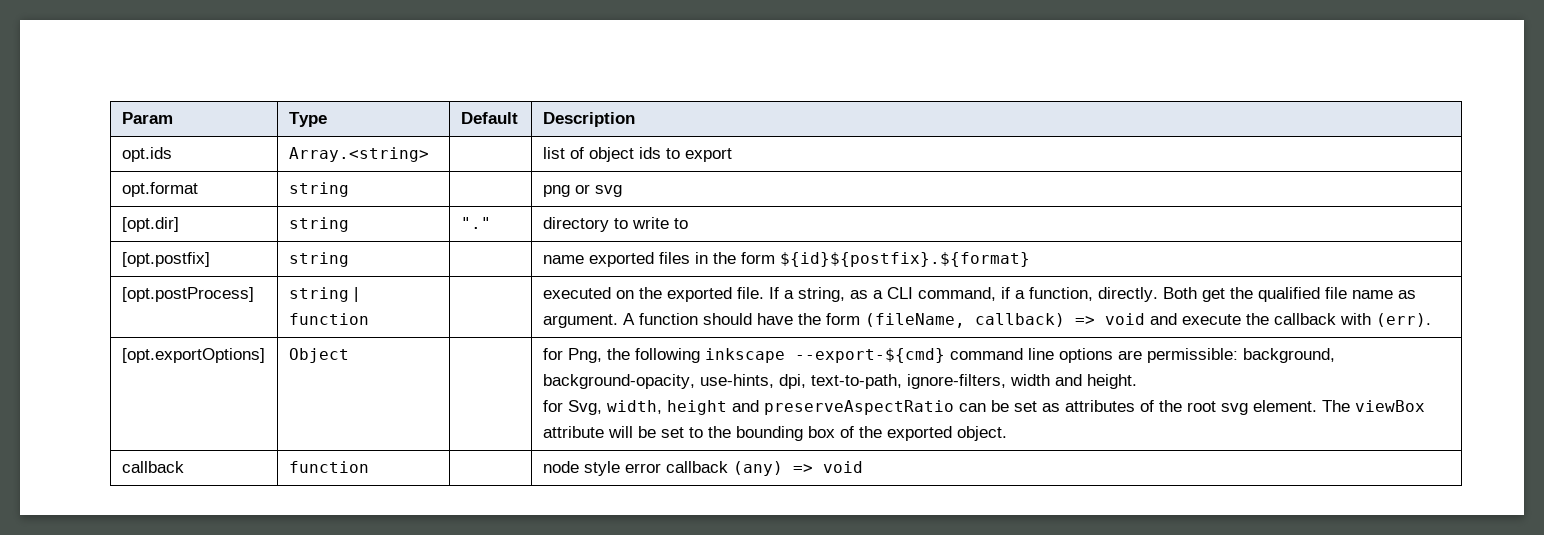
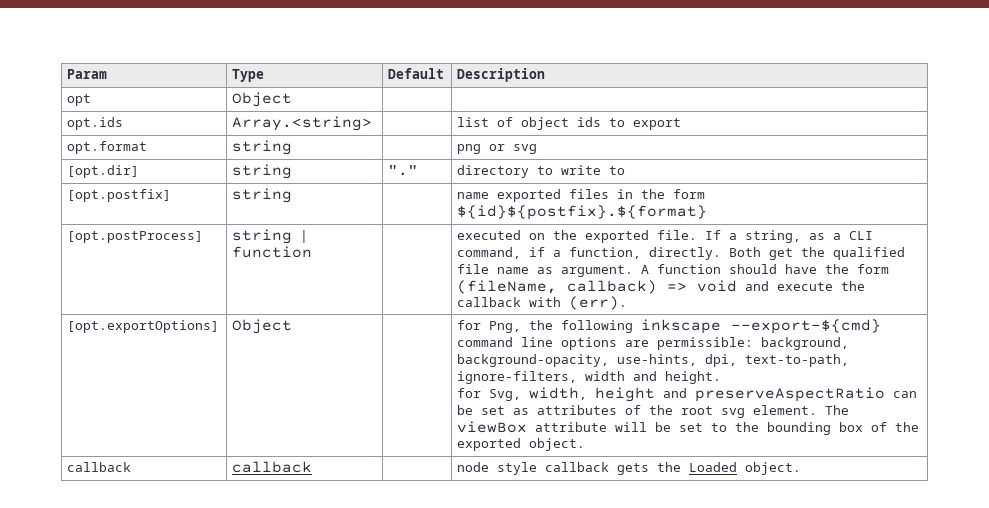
(635, 119) none -> [67,94,92,106] [232,92,293,107] // opt | Object | |
[288,461,369,473] function -> [232,461,313,473] callback
[624,461,863,476] error callback (any) => void -> [545,462,802,475] callback gets the Loaded object.

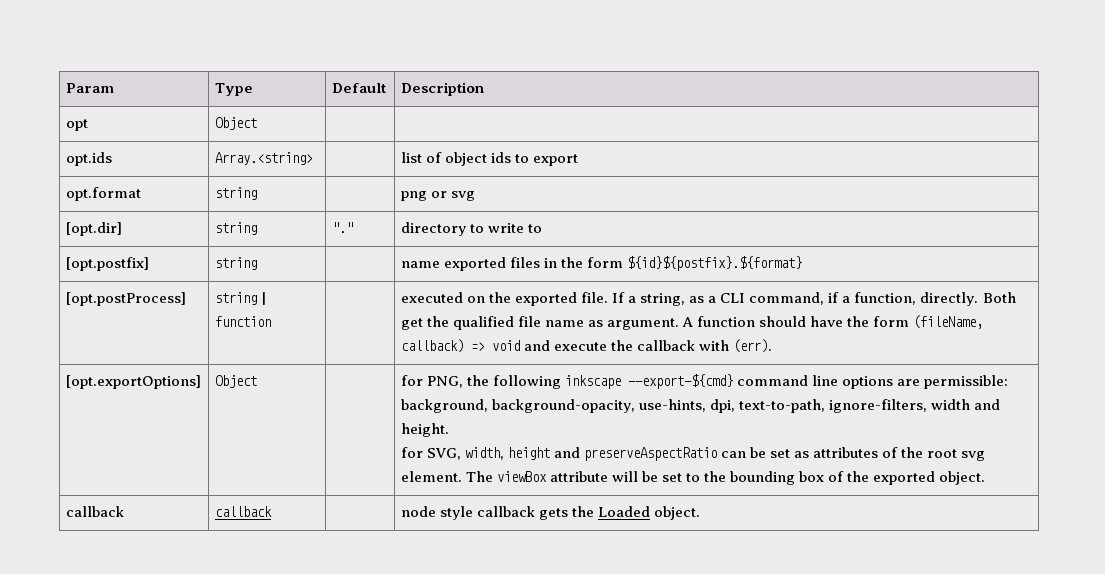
[489,321,522,333] Png, -> [426,376,463,388] PNG,
[489,389,522,401] Svg, -> [426,448,461,460] SVG,

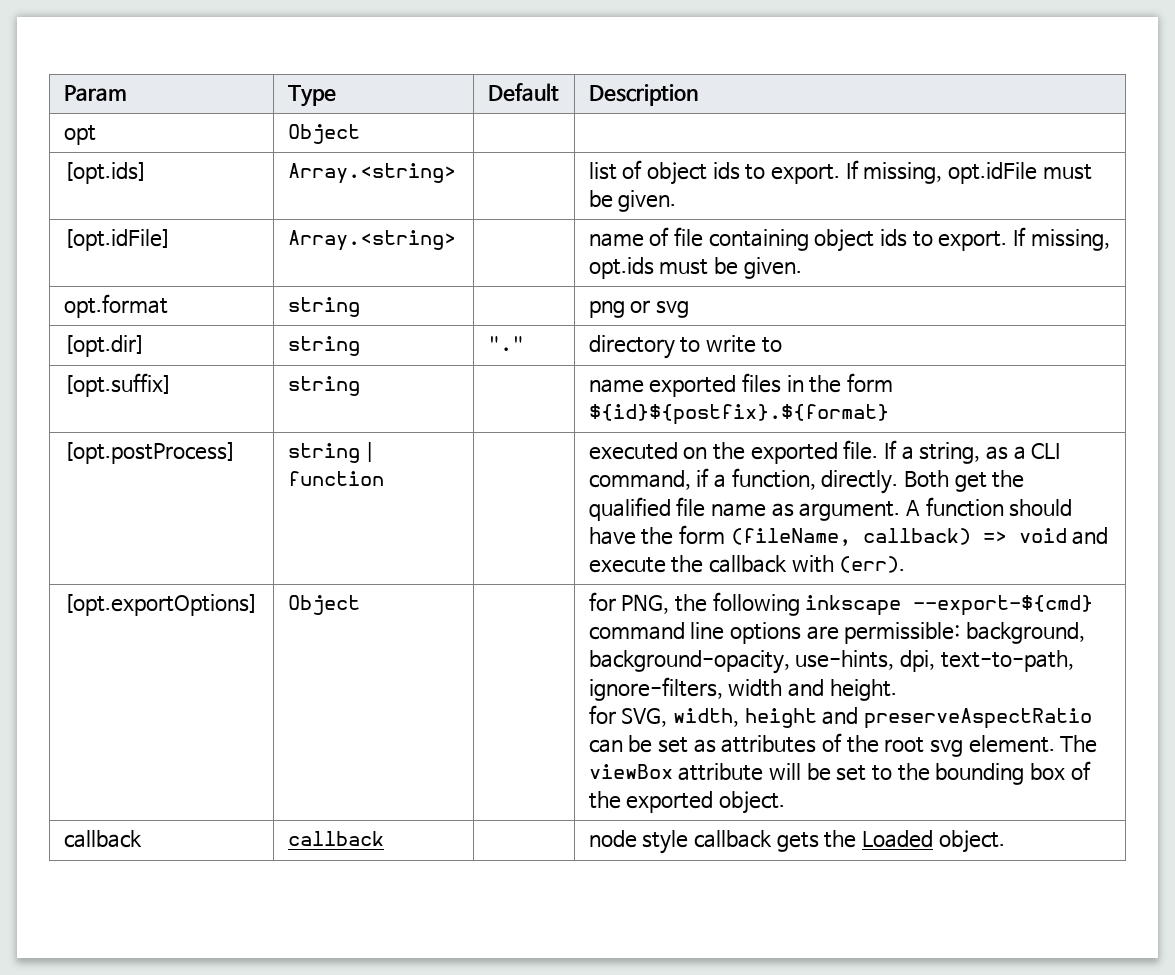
[65,152,112,166] opt.ids -> [63,162,147,184] [opt.ids]
[532,154,578,166] export -> [770,160,1092,184] [588,190,677,212] [63,229,171,251] [287,230,456,251] [588,227,1110,252] [588,257,802,279] export. If missing, opt.idFile must be given. // [opt.idFile] | Array.<string> | | name of file containing object ids to export. If missing, opt.ids must be given.
[65,257,149,271] [opt.postfix] -> [63,373,172,397] [opt.suffix]

